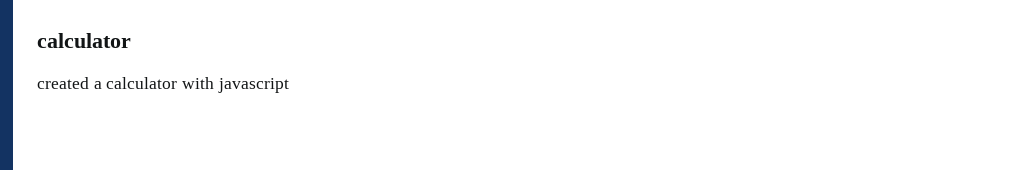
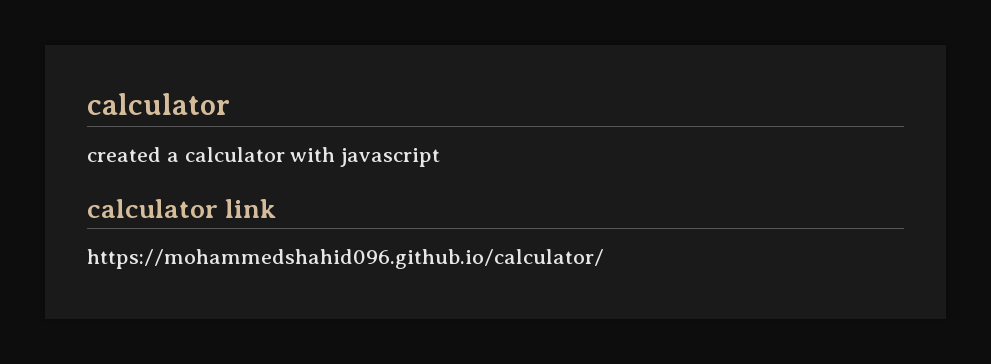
(289, 85) none -> [87,199,277,218] [87,249,604,269] // calculator link // https://mohammedshahid096.github.io/calculator/

